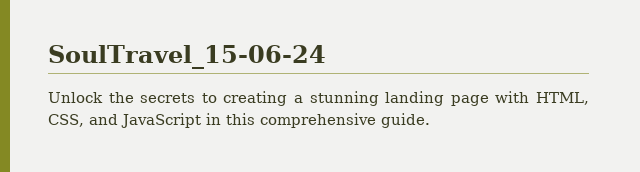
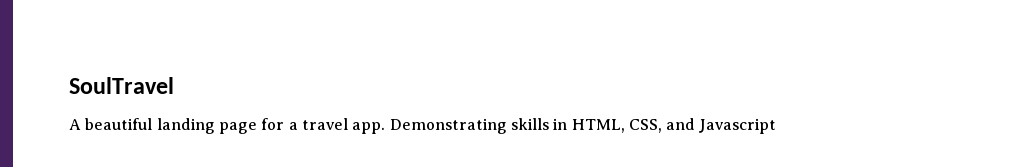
[48,45,326,69] [48,91,589,106] [48,113,430,128] SoulTravel_15-06-24 // Unlock the secrets to creating a stunning landing page with HTML, CSS, and JavaScript in this comprehensive guide. -> [69,77,174,94] [69,118,777,134] SoulTravel // A beautiful landing page for a travel app. Demonstrating skills in HTML, CSS, and Javascript

